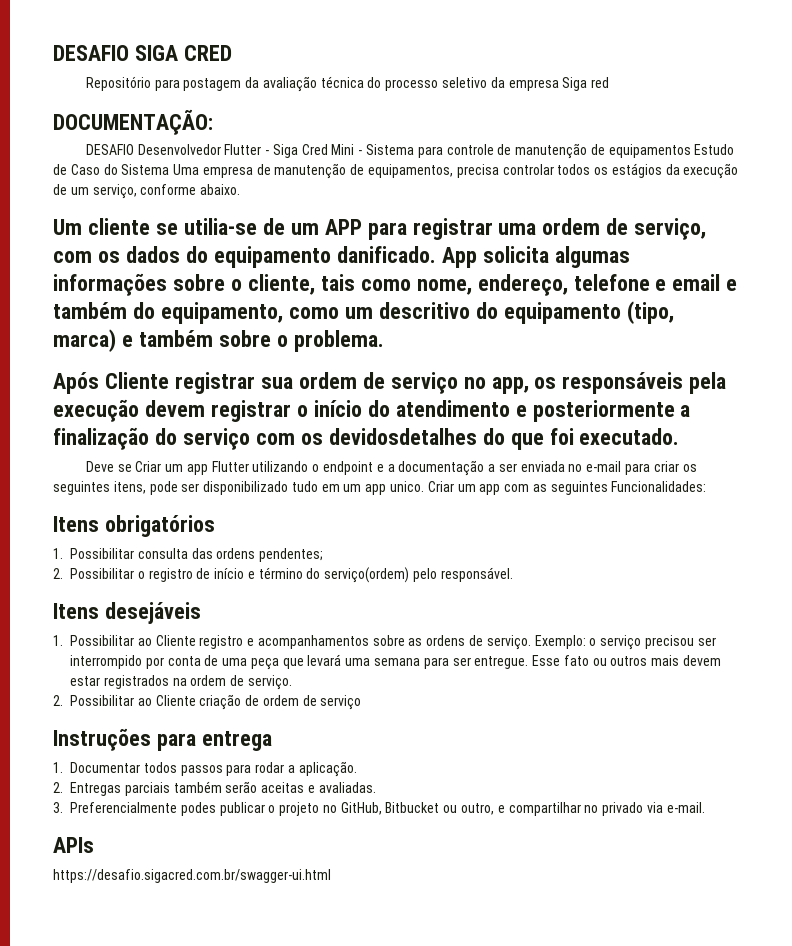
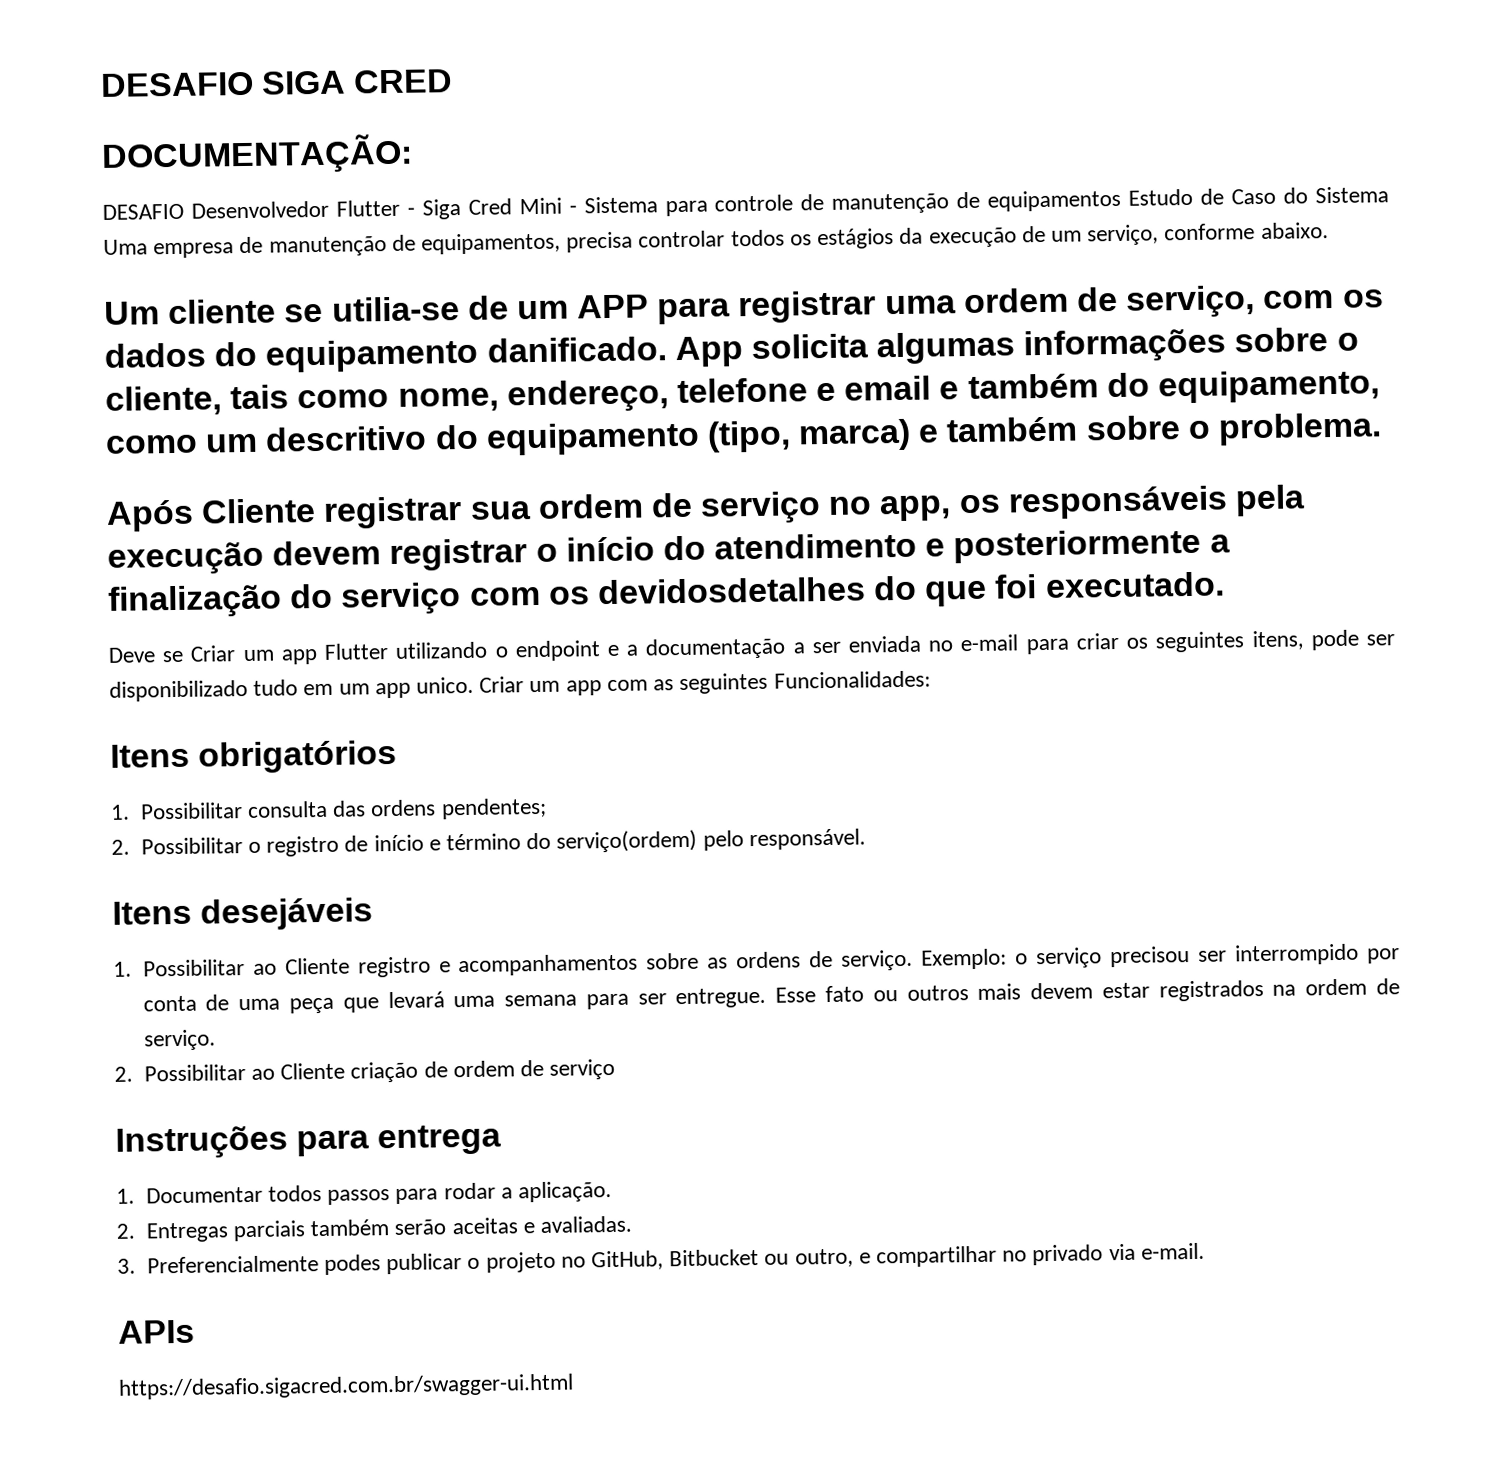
[85,76,610,92] // Repositório para postagem da avaliação técnica do processo seletivo da empresa Siga red -> (454, 81) none

